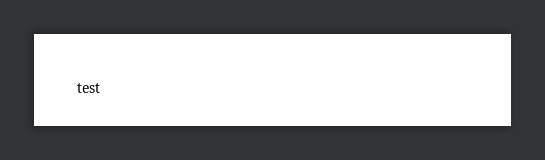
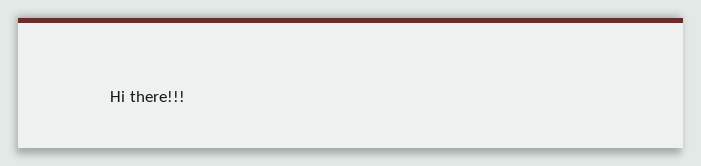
[77,83,100,93] test -> [110,91,185,102] Hi there!!!

